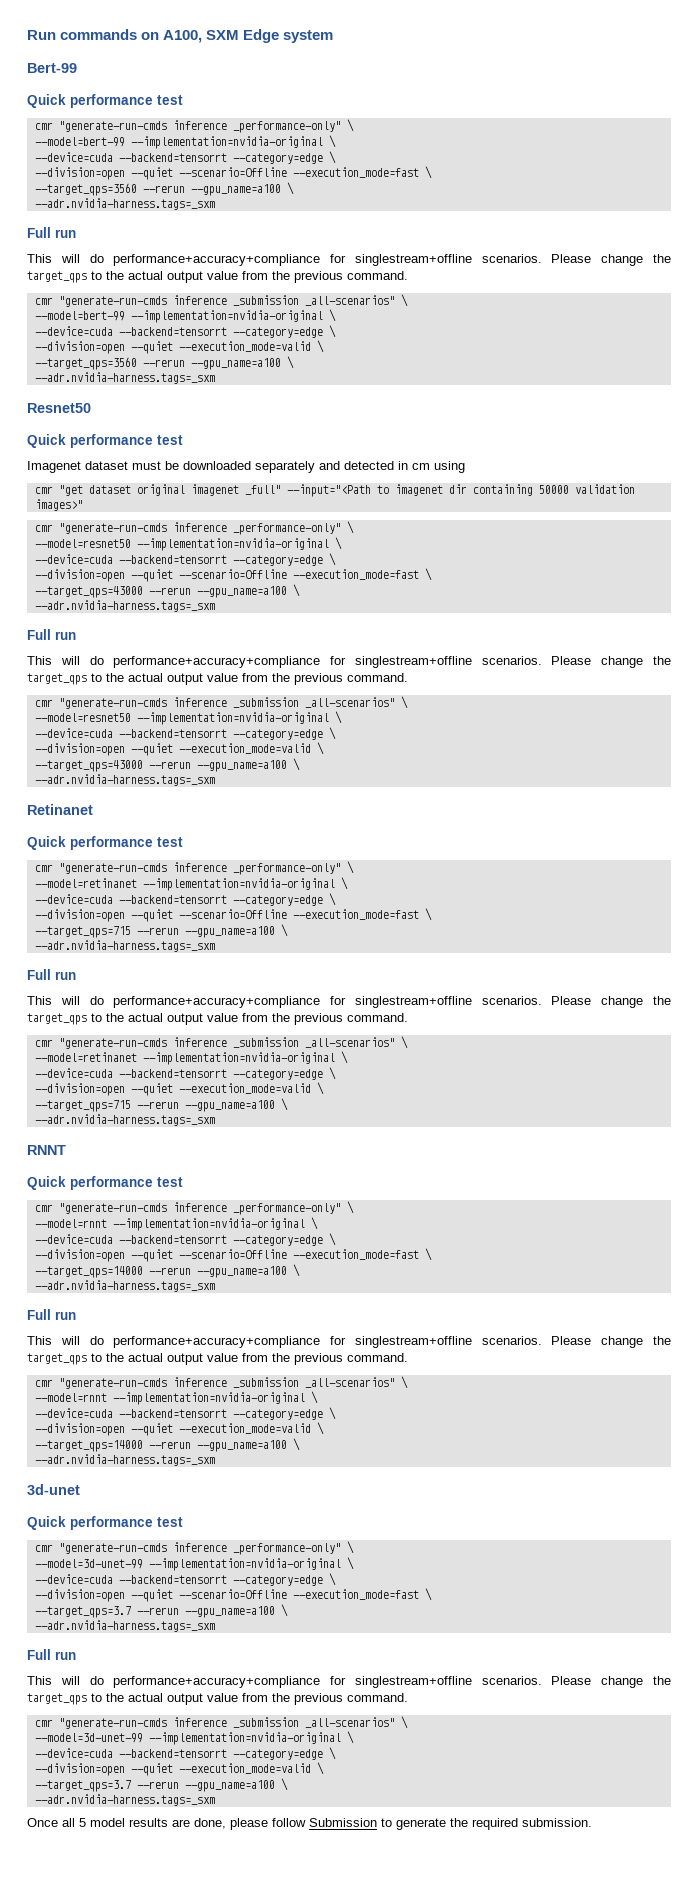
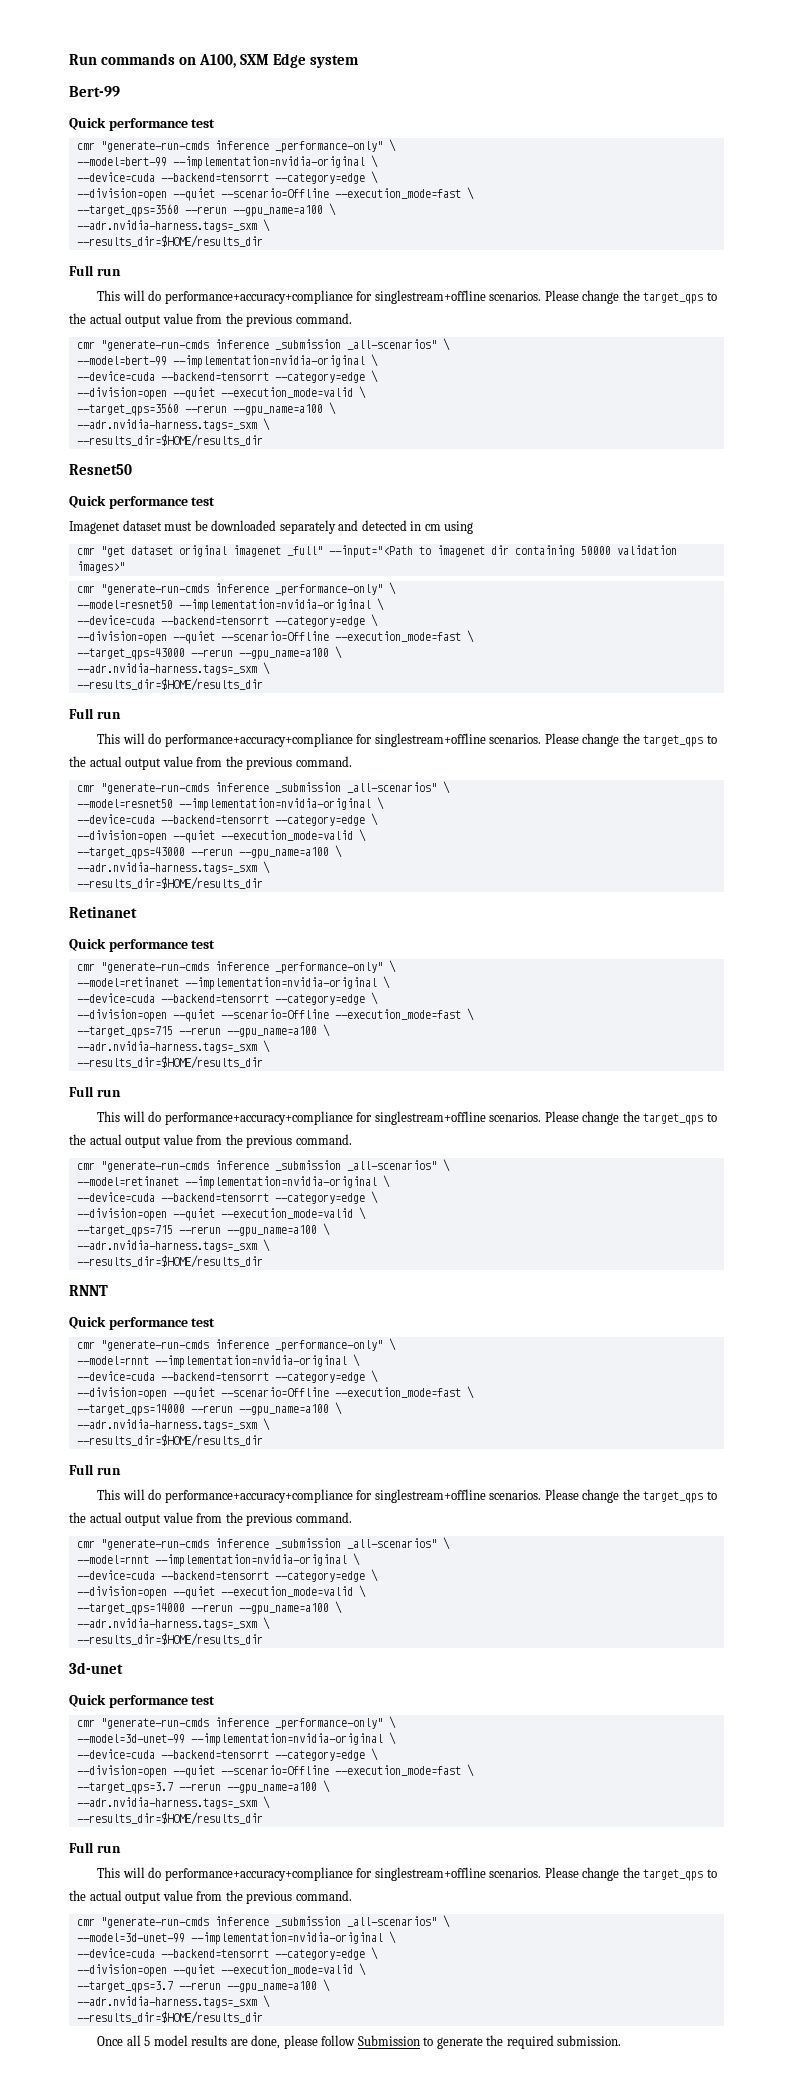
(215, 204) none -> [262,219,270,232] [76,235,263,248] \ // --results_dir=$HOME/results_dir
(215, 378) none -> [262,418,270,431] [76,434,263,447] \ // --results_dir=$HOME/results_dir
(215, 606) none -> [262,662,270,675] [76,678,263,691] \ // --results_dir=$HOME/results_dir
(215, 780) none -> [262,861,270,874] [76,877,263,890] \ // --results_dir=$HOME/results_dir
(215, 946) none -> [262,1040,270,1053] [76,1056,263,1069] \ // --results_dir=$HOME/results_dir
(215, 1120) none -> [262,1239,270,1252] [76,1255,263,1268] \ // --results_dir=$HOME/results_dir
(215, 1286) none -> [262,1418,270,1431] [76,1434,263,1447] \ // --results_dir=$HOME/results_dir
(215, 1460) none -> [262,1617,270,1630] [76,1633,263,1646] \ // --results_dir=$HOME/results_dir
(215, 1626) none -> [262,1796,270,1809] [76,1812,263,1825] \ // --results_dir=$HOME/results_dir
(215, 1800) none -> [262,1995,270,2008] [76,2011,263,2024] \ // --results_dir=$HOME/results_dir

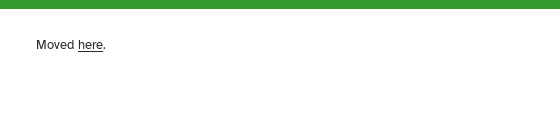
[69,53,360,68] [69,86,120,97] [69,117,216,131] [76,139,396,153] [76,155,378,169] [76,171,378,184] [76,187,474,201] [76,203,336,217] [76,219,270,232] [76,235,263,248] [69,265,121,276] [97,290,717,304] [69,313,352,327] [76,338,450,351] [76,354,378,368] [76,370,378,383] [76,386,366,400] [76,402,336,416] [76,418,270,431] [76,434,263,447] [69,464,132,475] [69,495,216,509] [69,520,474,534] [76,545,677,558] [76,561,125,573] [76,582,396,596] [76,598,384,612] [76,614,378,627] [76,630,474,644] [76,646,342,660] [76,662,270,675] [76,678,263,691] [69,708,121,719] [97,733,717,747] [69,756,352,770] [76,781,450,794] [76,797,384,811] [76,813,378,826] [76,829,366,843] [76,845,342,859] [76,861,270,874] [76,877,263,890] [69,906,137,918] [69,938,216,952] [76,960,396,974] [76,976,390,990] [76,992,378,1005] [76,1008,474,1022] [76,1024,330,1038] [76,1040,270,1053] [76,1056,263,1069] [69,1086,121,1097] [97,1111,717,1125] [69,1134,352,1148] [76,1159,450,1172] [76,1175,390,1189] [76,1191,378,1204] [76,1207,366,1221] [76,1223,330,1237] [76,1239,270,1252] [76,1255,263,1268] [69,1285,108,1296] [69,1316,216,1330] [76,1338,396,1352] [76,1354,360,1368] [76,1370,378,1383] [76,1386,474,1400] [76,1402,342,1416] [76,1418,270,1431] [76,1434,263,1447] [69,1464,121,1475] [97,1489,717,1503] [69,1512,352,1526] [76,1537,450,1550] [76,1553,360,1567] [76,1569,378,1582] [76,1585,366,1599] [76,1601,342,1615] [76,1617,270,1630] [76,1633,263,1646] [69,1662,123,1674] [69,1694,216,1708] [76,1716,396,1730] [76,1732,396,1746] [76,1748,378,1761] [76,1764,474,1778] [76,1780,330,1794] [76,1796,270,1809] [76,1812,263,1825] [69,1842,121,1853] [97,1867,717,1881] [69,1890,352,1904] [76,1915,450,1928] [76,1931,396,1945] [76,1947,378,1960] [76,1963,366,1977] [76,1979,330,1993] [76,1995,270,2008] [76,2011,263,2024] [97,2035,622,2049] Run commands on A100, SXM Edge system // Bert-99 // Quick performance test // cmr "generate-run-cmds inference _performance-only" \ // --model=bert-99 --implementation=nvidia-original \ // --device=cuda --backend=tensorrt --category=edge \ // --division=open --quiet --scenario=Offline --execution_mode=fast \ // --target_qps=3560 --rerun --gpu_name=a100 \ // --adr.nvidia-harness.tags=_sxm \ // --results_dir=$HOME/results_dir // Full run // This will do performance+accuracy+compliance for singlestream+offline scenarios. Please change the target_qps to the actual output value from the previous command. // cmr "generate-run-cmds inference _submission _all-scenarios" \ // --model=bert-99 --implementation=nvidia-original \ // --device=cuda --backend=tensorrt --category=edge \ // --division=open --quiet --execution_mode=valid \ // --target_qps=3560 --rerun --gpu_name=a100 \ // --adr.nvidia-harness.tags=_sxm \ // --results_dir=$HOME/results_dir // Resnet50 // Quick performance test // Imagenet dataset must be downloaded separately and detected in cm using // cmr "get dataset original imagenet _full" --input="<Path to imagenet dir containing 50000 validation images>" // cmr "generate-run-cmds inference _performance-only" \ // --model=resnet50 --implementation=nvidia-original \ // --device=cuda --backend=tensorrt --category=edge \ // --division=open --quiet --scenario=Offline --execution_mode=fast \ // --target_qps=43000 --rerun --gpu_name=a100 \ // --adr.nvidia-harness.tags=_sxm \ // --results_dir=$HOME/results_dir // Full run // This will do performance+accuracy+compliance for singlestream+offline scenarios. Please change the target_qps to the actual output value from the previous command. // cmr "generate-run-cmds inference _submission _all-scenarios" \ // --model=resnet50 --implementation=nvidia-original \ // --device=cuda --backend=tensorrt --category=edge \ // --division=open --quiet --execution_mode=valid \ // --target_qps=43000 --rerun --gpu_name=a100 \ // --adr.nvidia-harness.tags=_sxm \ // --results_dir=$HOME/results_dir // Retinanet // Quick performance test // cmr "generate-run-cmds inference _performance-only" \ // --model=retinanet --implementation=nvidia-original \ // --device=cuda --backend=tensorrt --category=edge \ // --division=open --quiet --scenario=Offline --execution_mode=fast \ // --target_qps=715 --rerun --gpu_name=a100 \ // --adr.nvidia-harness.tags=_sxm \ // --results_dir=$HOME/results_dir // Full run // This will do performance+accuracy+compliance for singlestream+offline scenarios. Please change the target_qps to the actual output value from the previous command. // cmr "generate-run-cmds inference _submission _all-scenarios" \ // --model=retinanet --implementation=nvidia-original \ // --device=cuda --backend=tensorrt --category=edge \ // --division=open --quiet --execution_mode=valid \ // --target_qps=715 --rerun --gpu_name=a100 \ // --adr.nvidia-harness.tags=_sxm \ // --results_dir=$HOME/results_dir // RNNT // Quick performance test // cmr "generate-run-cmds inference _performance-only" \ // --model=rnnt --implementation=nvidia-original \ // --device=cuda --backend=tensorrt --category=edge \ // --division=open --quiet --scenario=Offline --execution_mode=fast \ // --target_qps=14000 --rerun --gpu_name=a100 \ // --adr.nvidia-harness.tags=_sxm \ // --results_dir=$HOME/results_dir // Full run // This will do performance+accuracy+compliance for singlestream+offline scenarios. Please change the target_qps to the actual output value from the previous command. // cmr "generate-run-cmds inference _submission _all-scenarios" \ // --model=rnnt --implementation=nvidia-original \ // --device=cuda --backend=tensorrt --category=edge \ // --division=open --quiet --execution_mode=valid \ // --target_qps=14000 --rerun --gpu_name=a100 \ // --adr.nvidia-harness.tags=_sxm \ // --results_dir=$HOME/results_dir // 3d-unet // Quick performance test // cmr "generate-run-cmds inference _performance-only" \ // --model=3d-unet-99 --implementation=nvidia-original \ // --device=cuda --backend=tensorrt --category=edge \ // --division=open --quiet --scenario=Offline --execution_mode=fast \ // --target_qps=3.7 --rerun --gpu_name=a100 \ // --adr.nvidia-harness.tags=_sxm \ // --results_dir=$HOME/results_dir // Full run // This will do performance+accuracy+compliance for singlestream+offline scenarios. Please change the target_qps to the actual output value from the previous command. // cmr "generate-run-cmds inference _submission _all-scenarios" \ // --model=3d-unet-99 --implementation=nvidia-original \ // --device=cuda --backend=tensorrt --category=edge \ // --division=open --quiet --execution_mode=valid \ // --target_qps=3.7 --rerun --gpu_name=a100 \ // --adr.nvidia-harness.tags=_sxm \ // --results_dir=$HOME/results_dir // Once all 5 model results are done, please follow Submission to generate the required submission. -> [36,40,106,49] Moved here.

